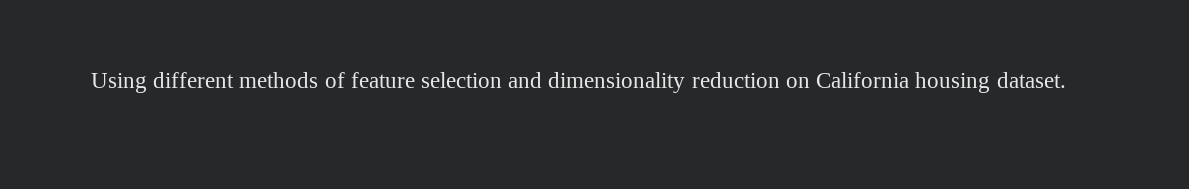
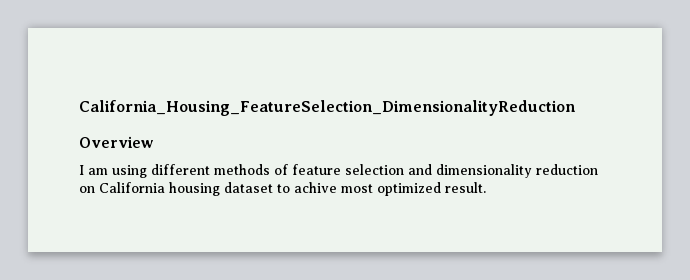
[91,73,147,93] Using -> [79,100,576,116] [79,136,153,148] [79,165,147,178] California_Housing_FeatureSelection_DimensionalityReduction // Overview // I am using
[996,72,1066,88] dataset. -> [224,182,486,196] dataset to achive most optimized result.

